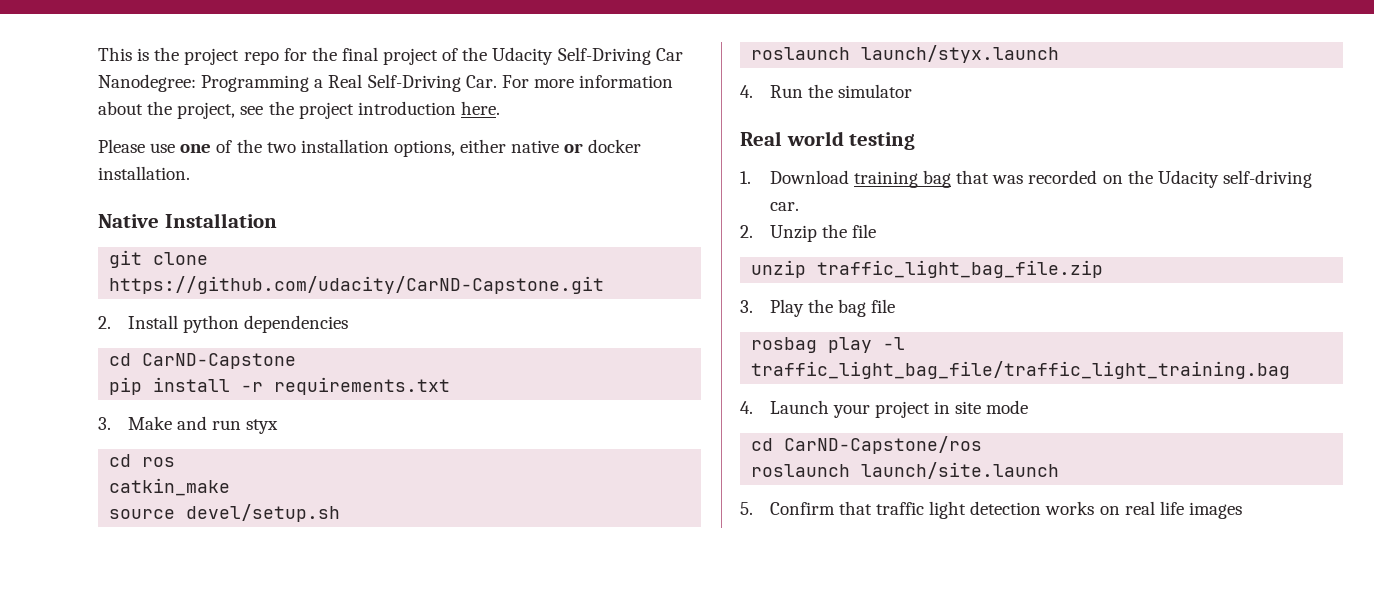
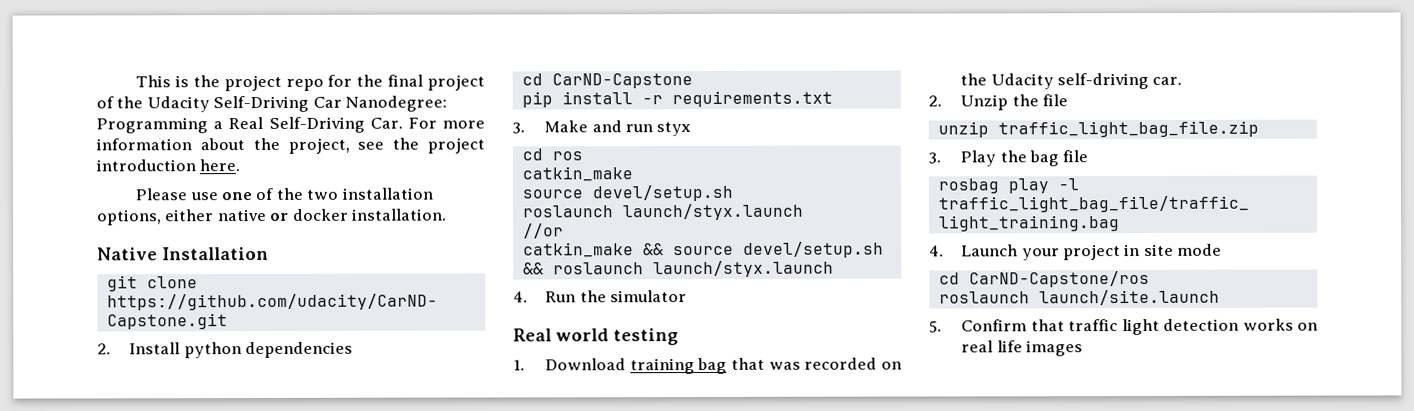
(1060, 54) none -> [522,223,564,239] [522,241,884,258] [522,260,834,278] // //or // catkin_make && source devel/setup.sh && roslaunch launch/styx.launch

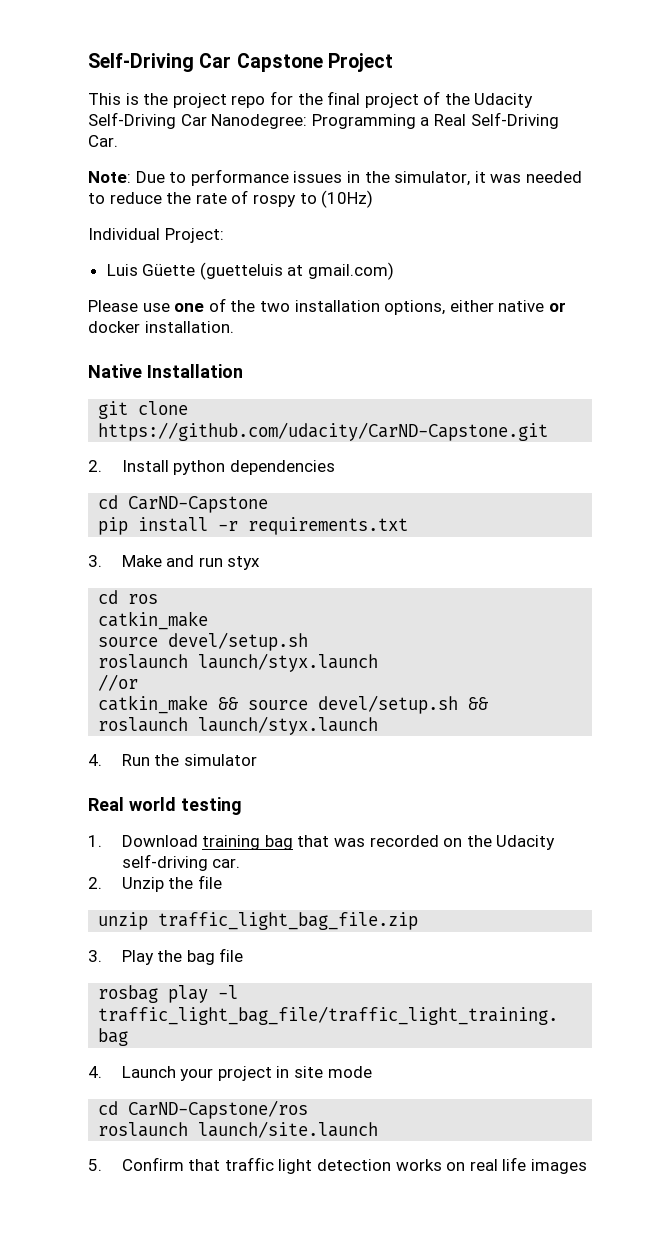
(135, 81) none -> [88,53,393,72] Self-Driving Car Capstone Project //
[407,117,486,129] [96,137,485,154] [96,159,241,172] For more information about the project, see the project introduction here. -> [88,169,582,186] [88,190,374,208] [88,228,224,243] [106,262,395,280] // Note: Due to performance issues in the simulator, it was needed to reduce the rate of rospy to (10Hz) // Individual Project: // Luis Güette (guetteluis at gmail.com)

